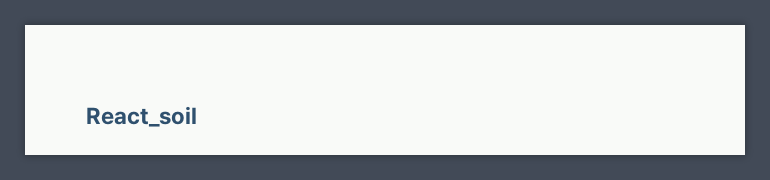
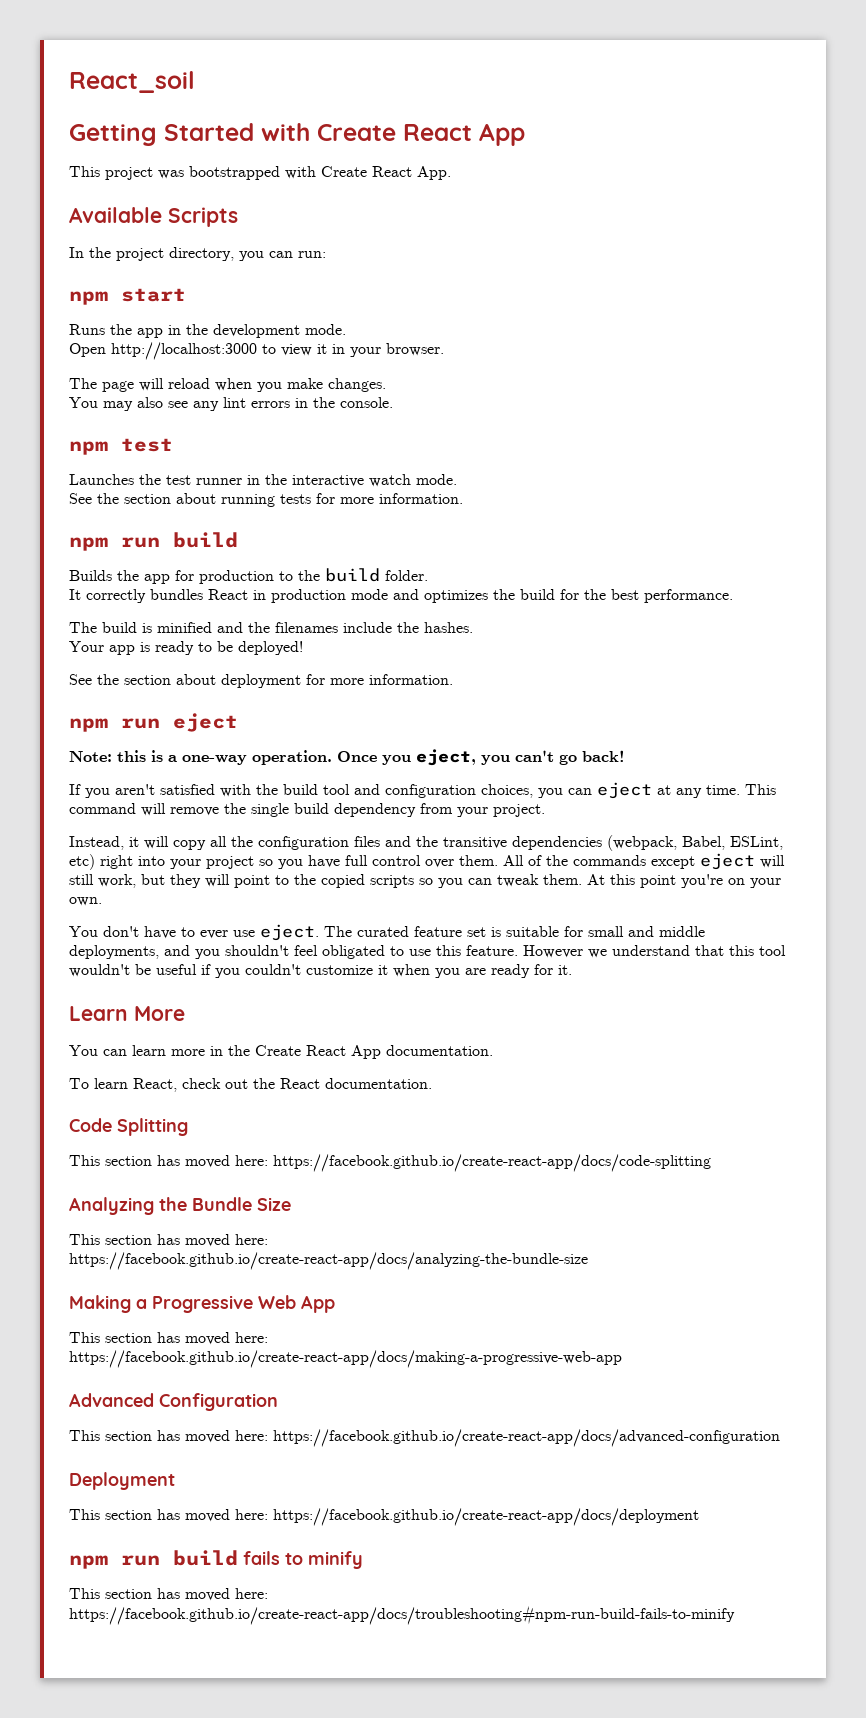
(197, 116) none -> [69,123,525,146] [69,166,451,180] [69,207,238,227] [69,247,326,261] [69,288,186,305] [69,324,346,338] [69,342,444,360] [69,378,386,392] [69,397,393,411] [69,438,173,455] [69,474,457,487] [69,493,463,507] [69,532,238,551] [69,568,428,584] [69,589,733,603] [69,622,473,633] [69,641,303,655] [69,674,453,688] [69,713,238,732] [69,749,625,766] [69,782,776,799] [69,803,545,817] [69,835,783,851] [69,853,785,870] [69,874,781,888] [69,897,102,906] [69,924,705,941] [69,945,786,959] [69,964,572,978] [69,1006,185,1021] [69,1045,493,1059] [69,1078,432,1092] [69,1118,188,1136] [69,1154,711,1172] [69,1197,291,1215] [69,1234,268,1247] [69,1252,588,1270] [69,1295,335,1313] [69,1332,268,1345] [69,1350,622,1368] [69,1393,278,1411] [69,1429,780,1447] [69,1472,175,1490] [69,1508,699,1526] [69,1550,363,1569] [69,1588,268,1601] [69,1605,735,1625] // Getting Started with Create React App // This project was bootstrapped with Create React App. // Available Scripts // In the project directory, you can run: // npm start // Runs the app in the development mode. // Open http://localhost:3000 to view it in your browser. // The page will reload when you make changes. // You may also see any lint errors in the console. // npm test // Launches the test runner in the interactive watch mode. // See the section about running tests for more information. // npm run build // Builds the app for production to the build folder. // It correctly bundles React in production mode and optimizes the build for the best performance. // The build is minified and the filenames include the hashes. // Your app is ready to be deployed! // See the section about deployment for more information. // npm run eject // Note: this is a one-way operation. Once you eject, you can't go back! // If you aren't satisfied with the build tool and configuration choices, you can eject at any time. This command will remove the single build dependency from your project. // Instead, it will copy all the configuration files and the transitive dependencies (webpack, Babel, ESLint, etc) right into your project so you have full control over them. All of the commands except eject will still work, but they will point to the copied scripts so you can tweak them. At this point you're on your own. // You don't have to ever use eject. The curated feature set is suitable for small and middle deployments, and you shouldn't feel obligated to use this feature. However we understand that this tool wouldn't be useful if you couldn't customize it when you are ready for it. // Learn More // You can learn more in the Create React App documentation. // To learn React, check out the React documentation. // Code Splitting // This section has moved here: https://facebook.github.io/create-react-app/docs/code-splitting // Analyzing the Bundle Size // This section has moved here: https://facebook.github.io/create-react-app/docs/analyzing-the-bundle-size // Making a Progressive Web App // This section has moved here: https://facebook.github.io/create-react-app/docs/making-a-progressive-web-app // Advanced Configuration // This section has moved here: https://facebook.github.io/create-react-app/docs/advanced-configuration // Deployment // This section has moved here: https://facebook.github.io/create-react-app/docs/deployment // npm run build fails to minify // This section has moved here: https://facebook.github.io/create-react-app/docs/troubleshooting#npm-run-build-fails-to-minify

